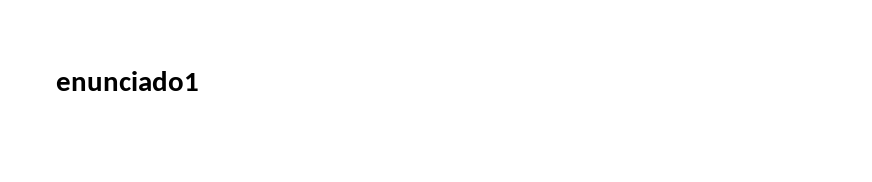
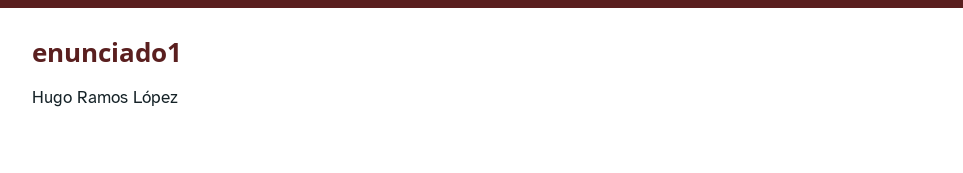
(199, 81) none -> [32,90,178,107] // Hugo Ramos López

